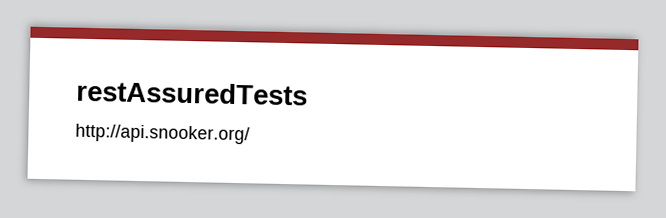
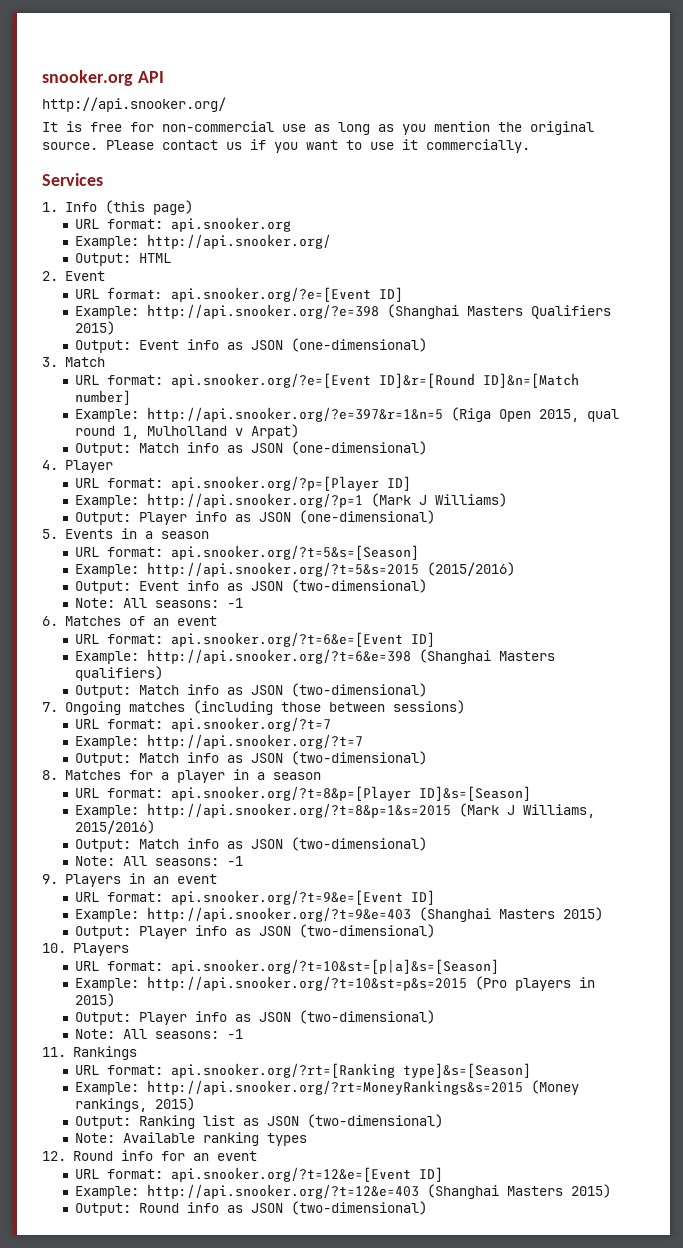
[76,80,308,106] [75,123,250,145] restAssuredTests // http://api.snooker.org/ -> [42,70,164,86] [42,97,226,112] [42,121,594,135] [42,139,530,153] [42,173,103,186] [42,200,193,215] [74,217,291,232] [74,234,331,249] [74,253,171,266] [42,271,105,281] [74,287,403,302] [74,304,611,319] [74,321,115,335] [74,338,427,353] [42,357,105,367] [74,373,579,388] [74,390,131,405] [74,407,619,422] [74,424,299,439] [74,441,427,456] [42,460,113,473] [74,476,411,491] [74,493,507,508] [74,510,435,525] [42,528,209,539] [74,545,419,560] [74,562,515,577] [74,579,427,594] [74,598,243,608] [42,616,217,626] [74,632,435,647] [74,649,555,664] [74,666,163,681] [74,683,427,698] [42,700,465,715] [74,717,331,732] [74,734,363,749] [74,751,427,766] [42,769,321,783] [74,786,531,801] [74,803,595,818] [74,820,155,834] [74,837,427,852] [74,856,243,866] [42,873,217,887] [74,890,435,905] [74,907,603,922] [74,924,435,939] [42,943,129,956] [74,959,499,974] [74,976,595,991] [74,993,115,1007] [74,1010,435,1025] [74,1029,243,1039] [42,1046,137,1060] [74,1063,531,1078] [74,1080,579,1095] [74,1097,195,1112] [74,1114,443,1129] [74,1132,307,1146] [42,1150,257,1161] [74,1167,443,1182] [74,1184,611,1199] [74,1201,427,1216] snooker.org API // http://api.snooker.org/ // It is free for non-commercial use as long as you mention the original source. Please contact us if you want to use it commercially. // Services // 1. Info (this page) // URL format: api.snooker.org // Example: http://api.snooker.org/ // Output: HTML // 2. Event // URL format: api.snooker.org/?e=[Event ID] // Example: http://api.snooker.org/?e=398 (Shanghai Masters Qualifiers 2015) // Output: Event info as JSON (one-dimensional) // 3. Match // URL format: api.snooker.org/?e=[Event ID]&r=[Round ID]&n=[Match number] // Example: http://api.snooker.org/?e=397&r=1&n=5 (Riga Open 2015, qual round 1, Mulholland v Arpat) // Output: Match info as JSON (one-dimensional) // 4. Player // URL format: api.snooker.org/?p=[Player ID] // Example: http://api.snooker.org/?p=1 (Mark J Williams) // Output: Player info as JSON (one-dimensional) // 5. Events in a season // URL format: api.snooker.org/?t=5&s=[Season] // Example: http://api.snooker.org/?t=5&s=2015 (2015/2016) // Output: Event info as JSON (two-dimensional) // Note: All seasons: -1 // 6. Matches of an event // URL format: api.snooker.org/?t=6&e=[Event ID] // Example: http://api.snooker.org/?t=6&e=398 (Shanghai Masters qualifiers) // Output: Match info as JSON (two-dimensional) // 7. Ongoing matches (including those between sessions) // URL format: api.snooker.org/?t=7 // Example: http://api.snooker.org/?t=7 // Output: Match info as JSON (two-dimensional) // 8. Matches for a player in a season // URL format: api.snooker.org/?t=8&p=[Player ID]&s=[Season] // Example: http://api.snooker.org/?t=8&p=1&s=2015 (Mark J Williams, 2015/2016) // Output: Match info as JSON (two-dimensional) // Note: All seasons: -1 // 9. Players in an event // URL format: api.snooker.org/?t=9&e=[Event ID] // Example: http://api.snooker.org/?t=9&e=403 (Shanghai Masters 2015) // Output: Player info as JSON (two-dimensional) // 10. Players // URL format: api.snooker.org/?t=10&st=[p|a]&s=[Season] // Example: http://api.snooker.org/?t=10&st=p&s=2015 (Pro players in 2015) // Output: Player info as JSON (two-dimensional) // Note: All seasons: -1 // 11. Rankings // URL format: api.snooker.org/?rt=[Ranking type]&s=[Season] // Example: http://api.snooker.org/?rt=MoneyRankings&s=2015 (Money rankings, 2015) // Output: Ranking list as JSON (two-dimensional) // Note: Available ranking types // 12. Round info for an event // URL format: api.snooker.org/?t=12&e=[Event ID] // Example: http://api.snooker.org/?t=12&e=403 (Shanghai Masters 2015) // Output: Round info as JSON (two-dimensional)

